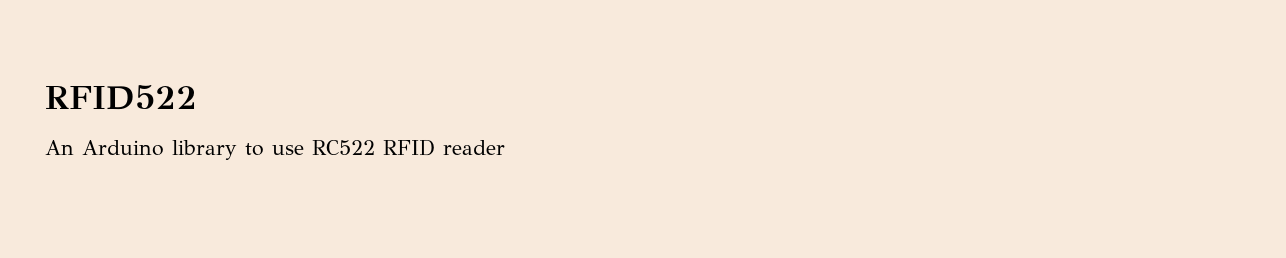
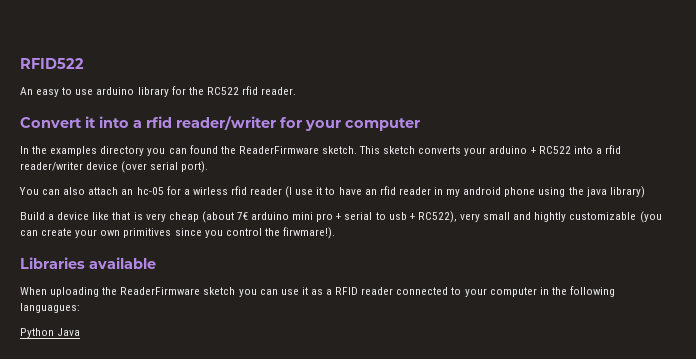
[82,139,505,160] Arduino library to use RC522 RFID reader -> [36,86,297,97] [20,116,420,131] [20,145,621,156] [20,161,209,173] [19,186,645,198] [20,211,662,223] [20,227,335,239] [20,257,156,269] [20,286,615,297] [20,303,80,313] [20,328,81,338] easy to use arduino library for the RC522 rfid reader. // Convert it into a rfid reader/writer for your computer // In the examples directory you can found the ReaderFirmware sketch. This sketch converts your arduino + RC522 into a rfid reader/writer device (over serial port). // You can also attach an hc-05 for a wirless rfid reader (I use it to have an rfid reader in my android phone using the java library) // Build a device like that is very cheap (about 7€ arduino mini pro + serial to usb + RC522), very small and hightly customizable (you can create your own primitives since you control the firwmare!). // Libraries available // When uploading the ReaderFirmware sketch you can use it as a RFID reader connected to your computer in the following languagues: // Python Java

